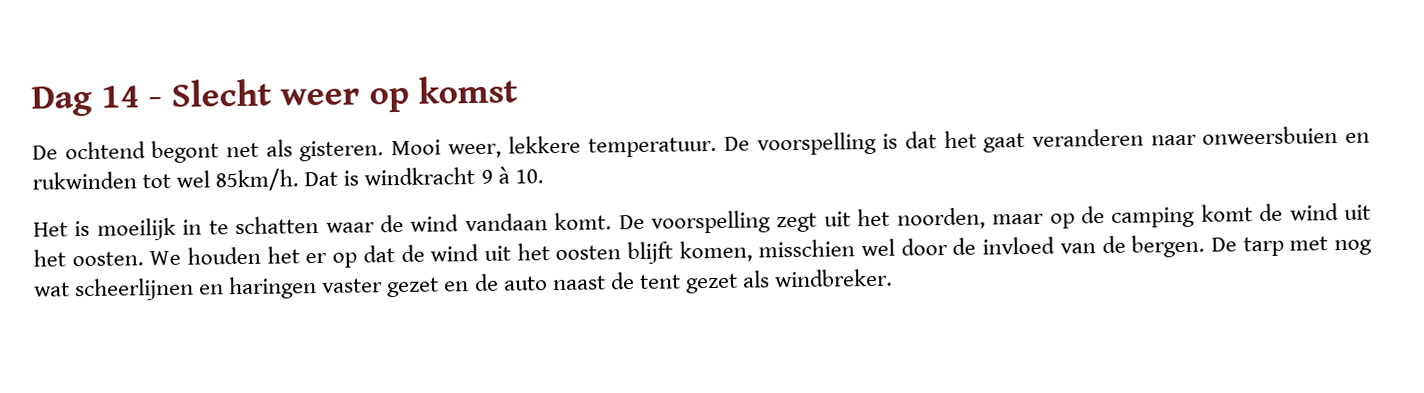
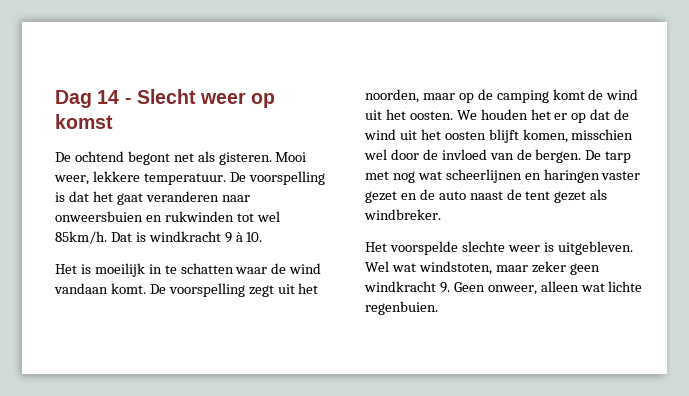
(894, 278) none -> [365,241,633,255] [365,261,600,275] [364,281,643,295] [365,301,438,315] // Het voorspelde slechte weer is uitgebleven. Wel wat windstoten, maar zeker geen windkracht 9. Geen onweer, alleen wat lichte regenbuien.

